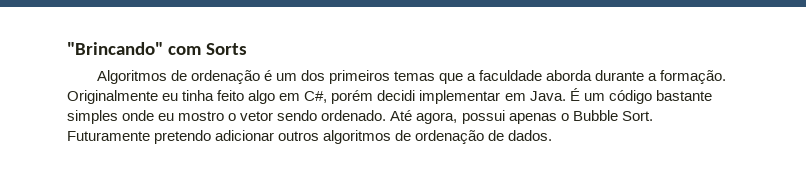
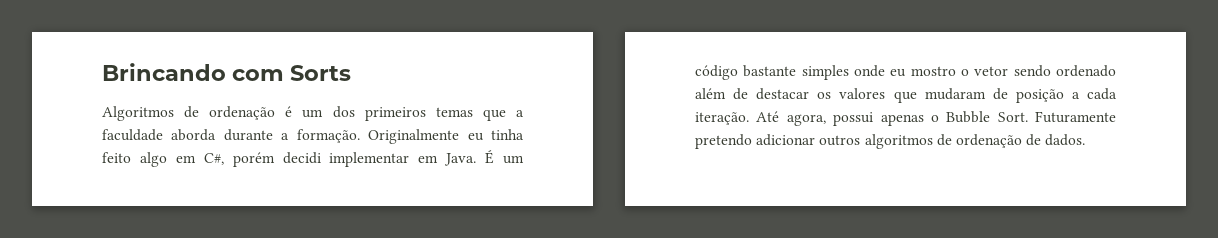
[67,42,163,55] "Brincando" -> [102,63,226,81] Brincando
[321,110,387,121] ordenado. -> [1056,65,1116,77] [695,88,1117,103] [695,112,749,125] ordenado além de destacar os valores que mudaram de posição a cada iteração.

